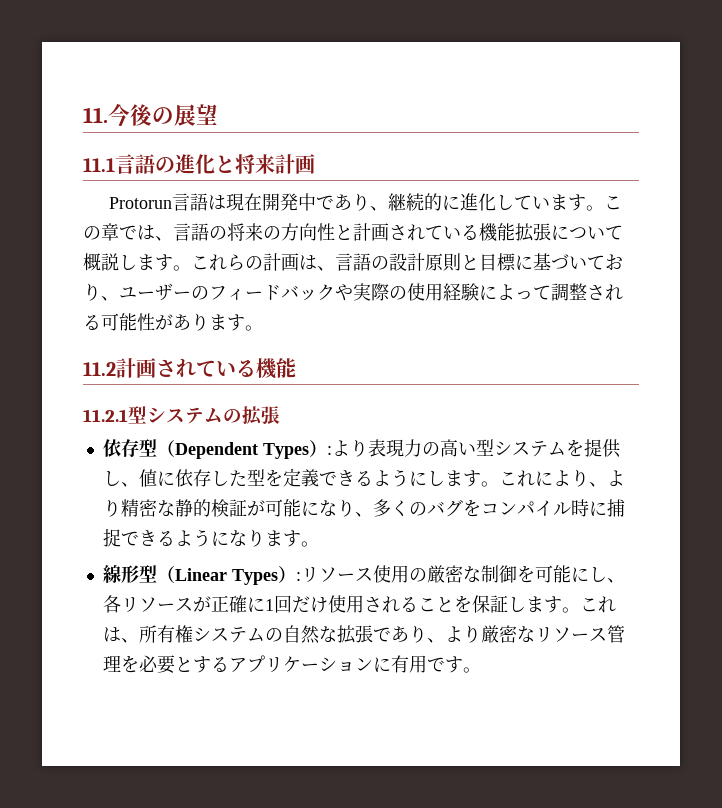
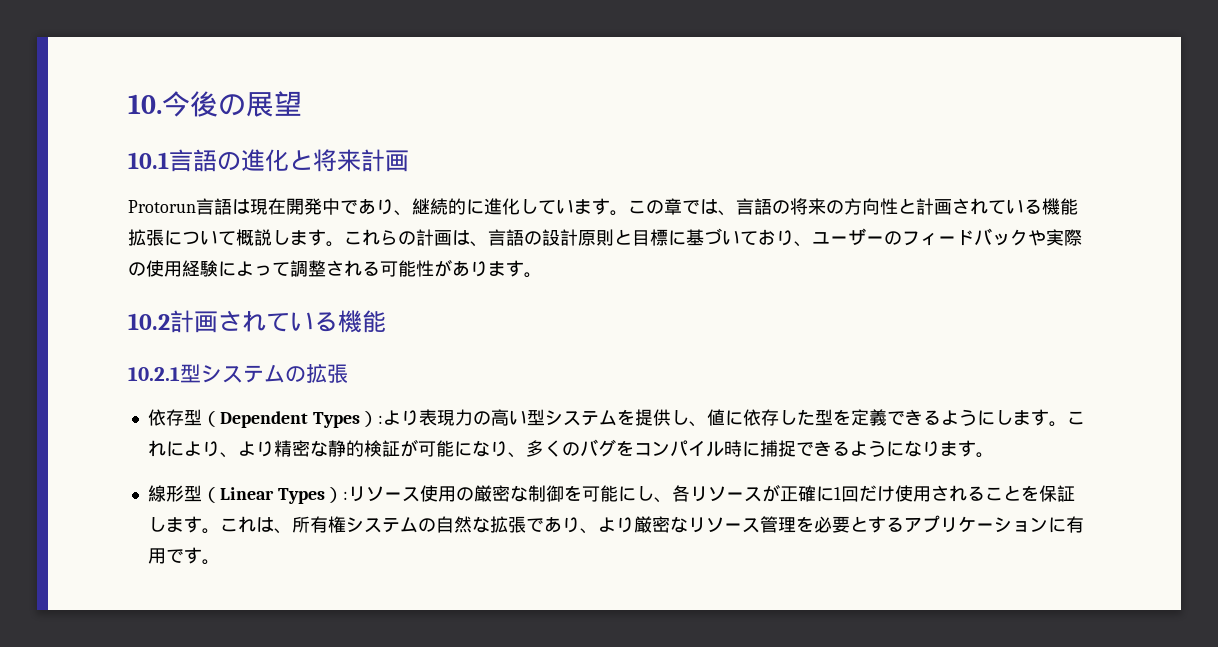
[83,107,108,123] 11. -> [128,94,162,114] 10.
[83,158,115,172] 11.1 -> [128,152,169,169] 10.1
[83,362,116,376] 11.2 -> [128,313,170,330] 10.2
[83,409,128,422] 11.2.1 -> [128,367,180,381] 10.2.1

